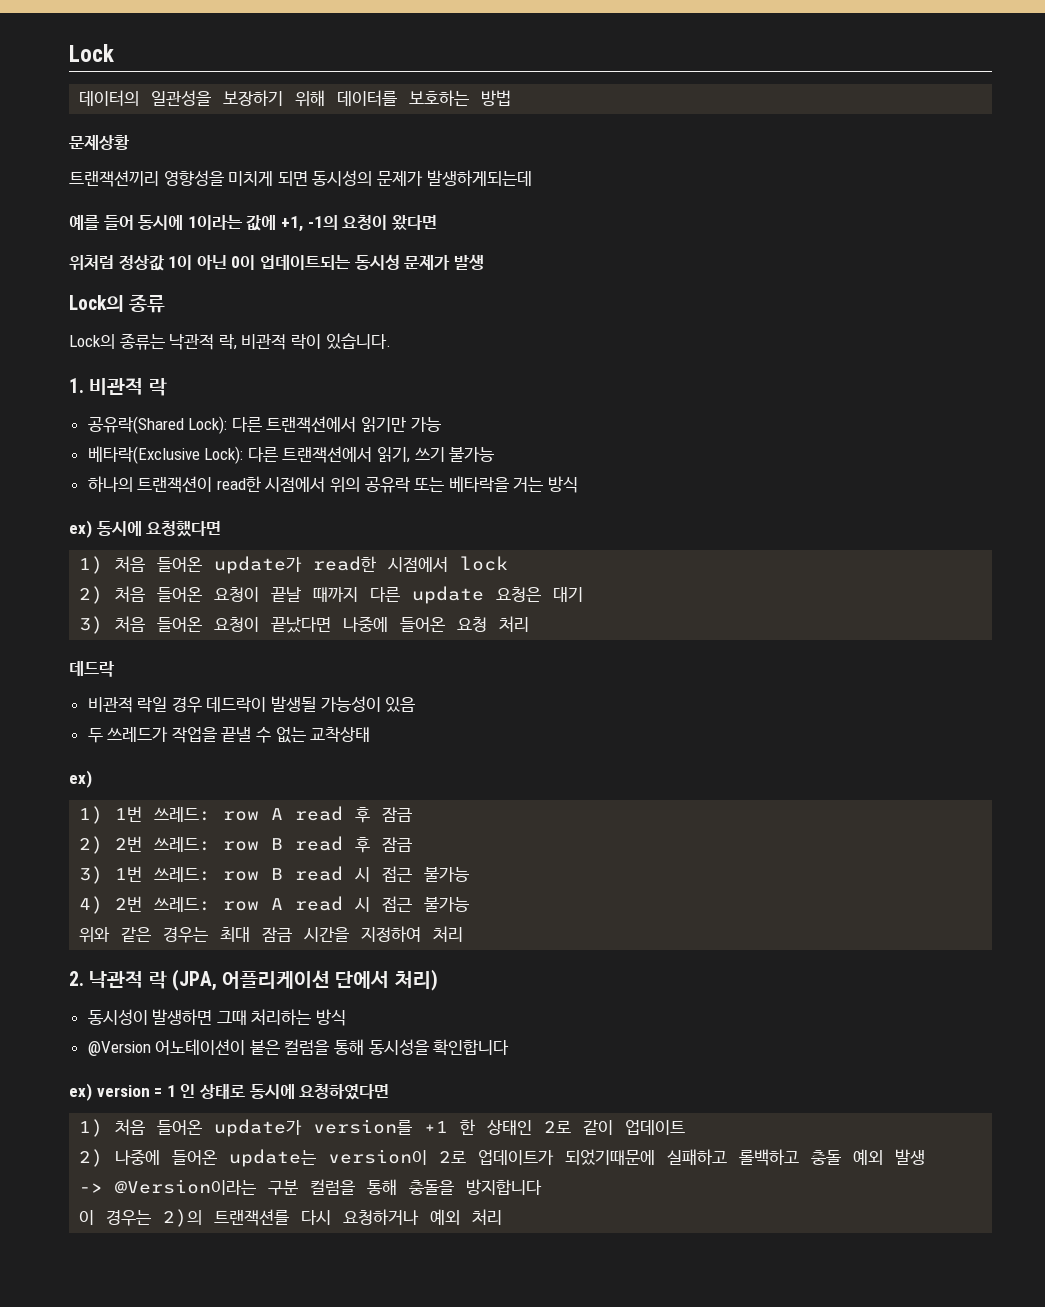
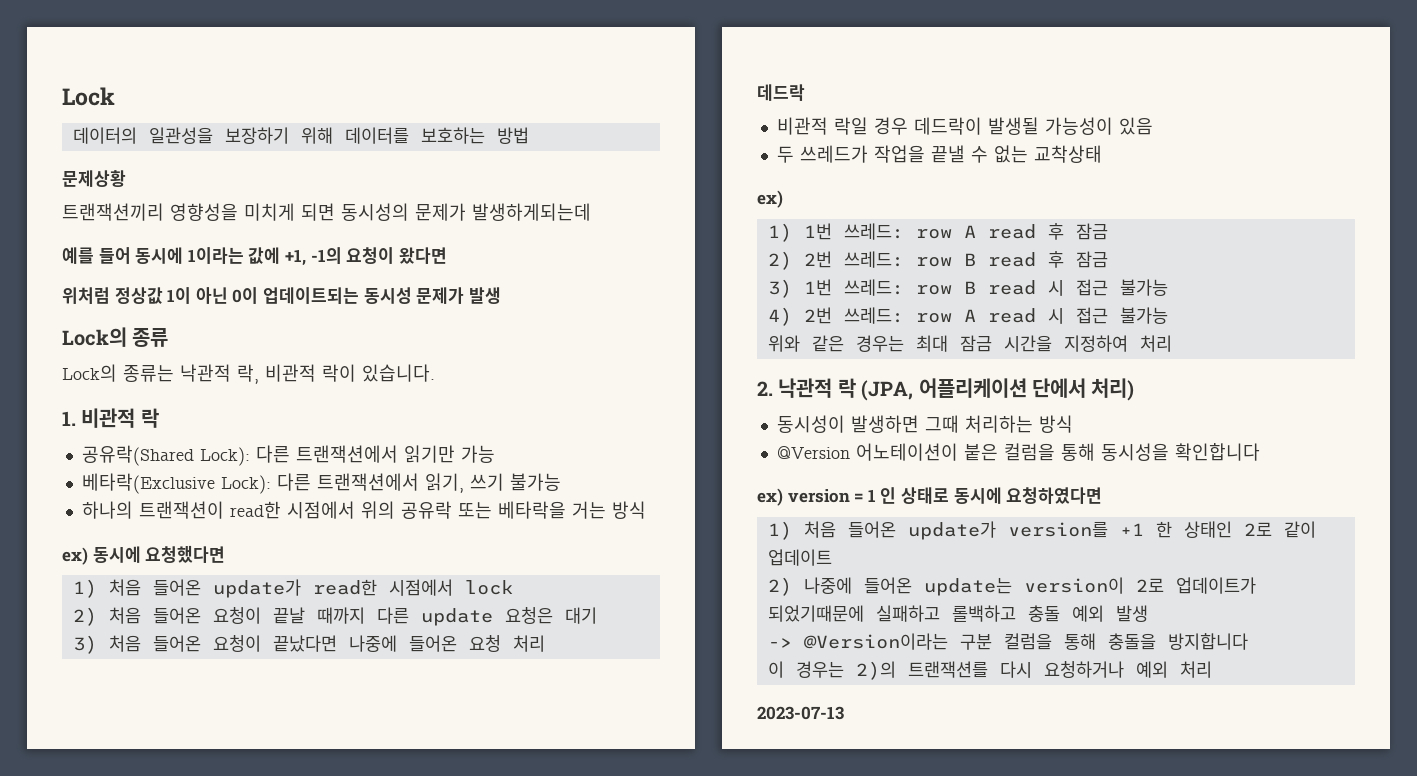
(503, 1217) none -> [757,706,844,720] // 2023-07-13

